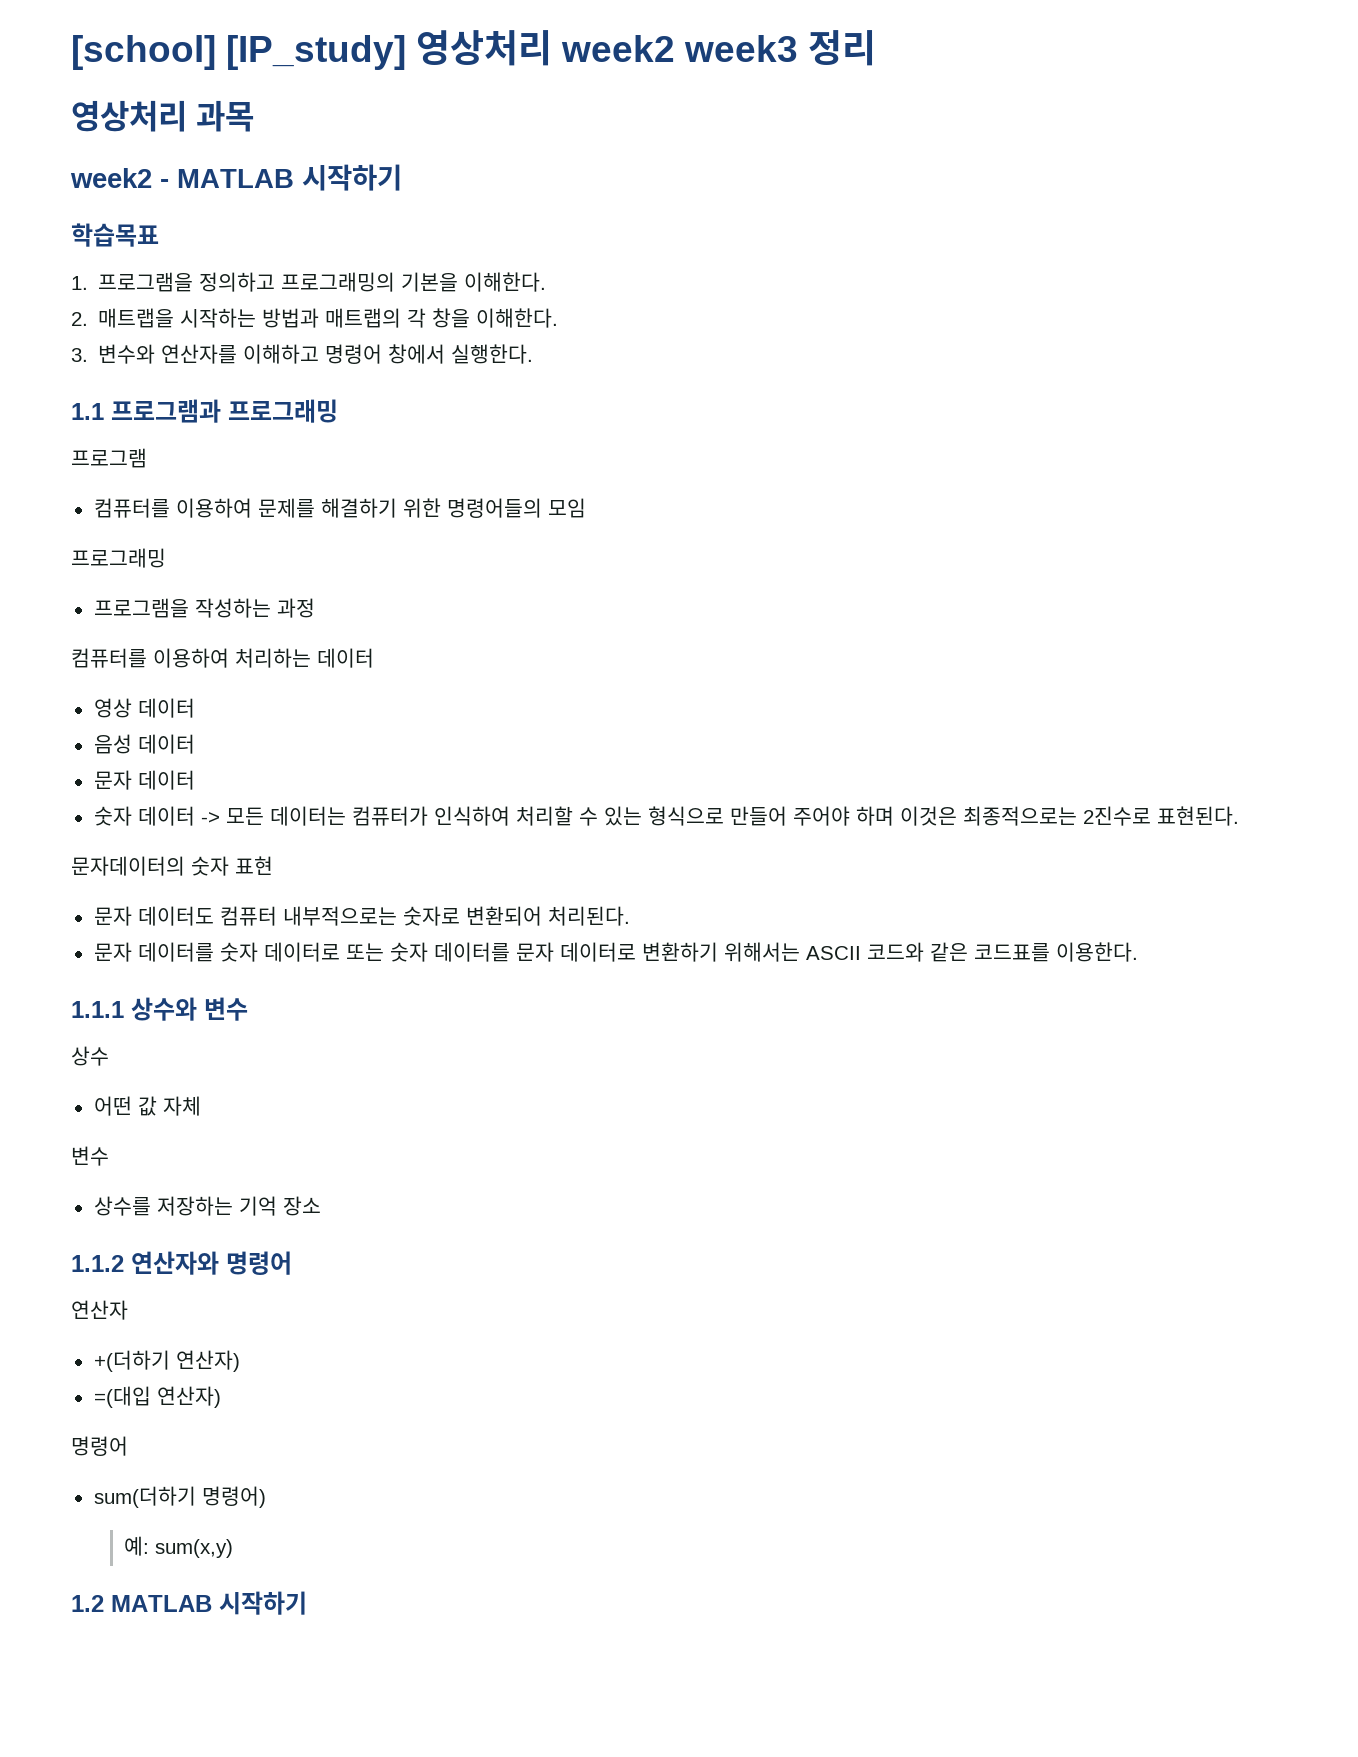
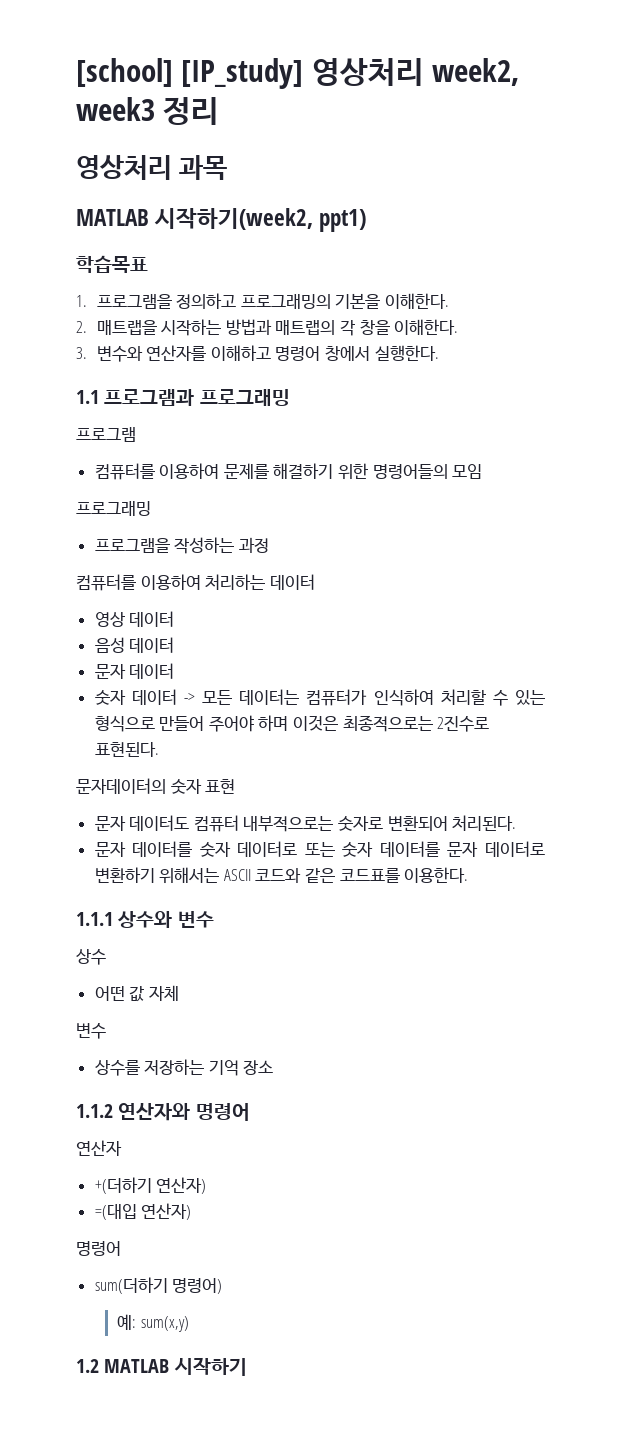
[561,35,675,62] week2 -> [432,58,520,86] week2,
[70,164,402,191] week2 - MATLAB 시작하기 -> [76,208,367,232] MATLAB 시작하기(week2, ppt1)

